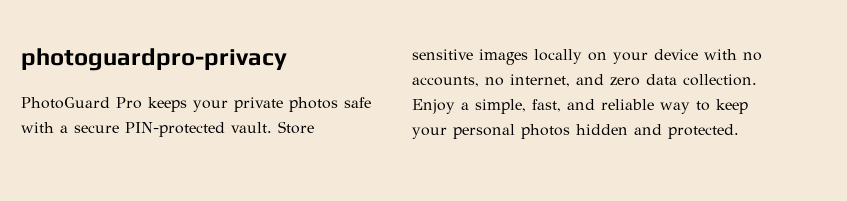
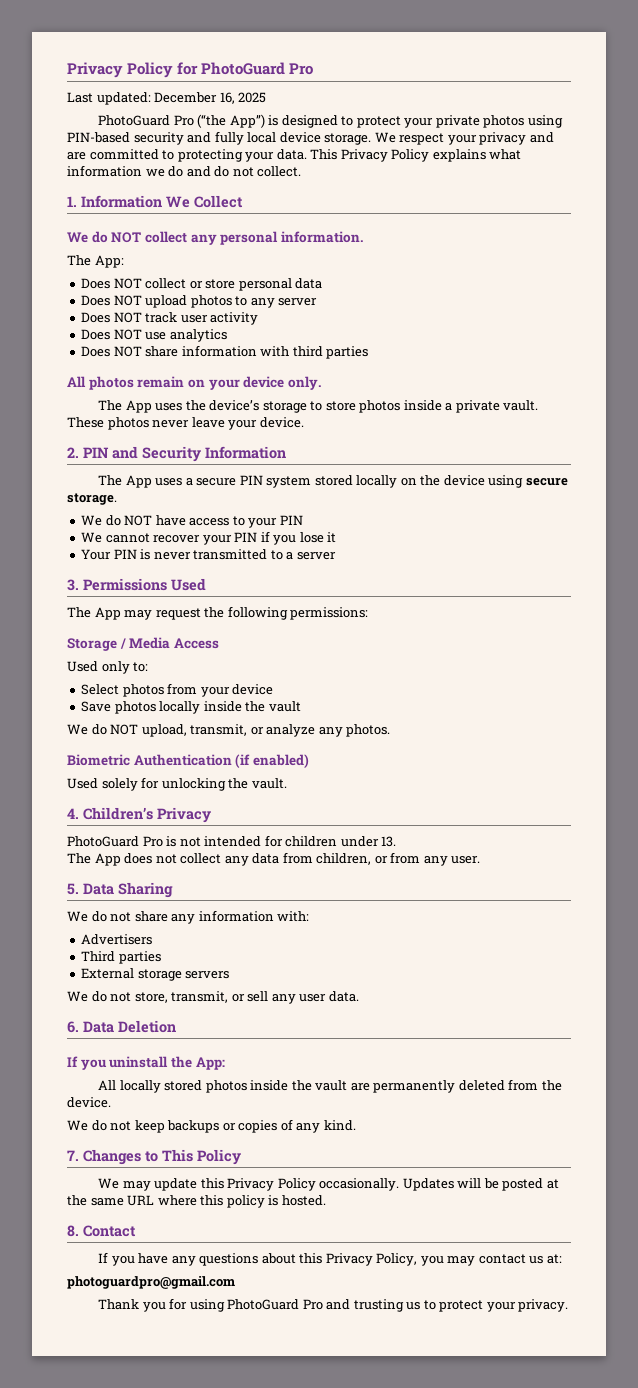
[21,48,287,71] [21,97,371,112] [21,121,314,137] [412,49,762,65] [412,74,757,87] [412,99,748,114] [412,124,739,139] photoguardpro-privacy // PhotoGuard Pro keeps your private photos safe with a secure PIN-protected vault. Store sensitive images locally on your device with no accounts, no internet, and zero data collection. Enjoy a simple, fast, and reliable way to keep your personal photos hidden and protected. -> [67,62,314,78] [67,92,267,105] [98,114,563,128] [67,131,554,145] [67,149,522,162] [67,165,302,177] [67,195,243,208] [67,231,363,245] [67,255,124,268] [81,278,323,291] [81,295,318,308] [81,312,259,325] [81,329,227,342] [81,345,369,359] [67,376,321,390] [98,400,539,413] [67,417,304,430] [67,446,286,462] [98,475,568,488] [67,493,117,505] [81,515,303,528] [81,531,337,545] [81,549,336,560] [67,578,206,591] [67,606,369,620] [67,637,219,651] [67,661,149,674] [81,683,274,697] [81,701,301,714] [67,724,391,737] [67,754,309,768] [67,777,287,791] [67,807,211,823] [67,835,397,847] [67,852,481,866] [67,882,173,898] [67,910,310,924] [81,934,153,945] [81,951,161,964] [81,968,230,981] [67,991,359,1004] [67,1020,176,1033] [67,1056,225,1070] [98,1079,562,1093] [67,1097,111,1108] [67,1119,356,1133] [67,1149,241,1165] [98,1178,559,1191] [67,1195,326,1208] [67,1225,136,1237] [98,1252,562,1266] [67,1276,235,1289] [98,1298,569,1312] Privacy Policy for PhotoGuard Pro // Last updated: December 16, 2025 // PhotoGuard Pro (“the App”) is designed to protect your private photos using PIN-based security and fully local device storage. We respect your privacy and are committed to protecting your data. This Privacy Policy explains what information we do and do not collect. // 1. Information We Collect // We do NOT collect any personal information. // The App: // Does NOT collect or store personal data // Does NOT upload photos to any server // Does NOT track user activity // Does NOT use analytics // Does NOT share information with third parties // All photos remain on your device only. // The App uses the device’s storage to store photos inside a private vault. These photos never leave your device. // 2. PIN and Security Information // The App uses a secure PIN system stored locally on the device using secure storage. // We do NOT have access to your PIN // We cannot recover your PIN if you lose it // Your PIN is never transmitted to a server // 3. Permissions Used // The App may request the following permissions: // Storage / Media Access // Used only to: // Select photos from your device // Save photos locally inside the vault // We do NOT upload, transmit, or analyze any photos. // Biometric Authentication (if enabled) // Used solely for unlocking the vault. // 4. Children’s Privacy // PhotoGuard Pro is not intended for children under 13. // The App does not collect any data from children, or from any user. // 5. Data Sharing // We do not share any information with: // Advertisers // Third parties // External storage servers // We do not store, transmit, or sell any user data. // 6. Data Deletion // If you uninstall the App: // All locally stored photos inside the vault are permanently deleted from the device. // We do not keep backups or copies of any kind. // 7. Changes to This Policy // We may update this Privacy Policy occasionally. Updates will be posted at the same URL where this policy is hosted. // 8. Contact // If you have any questions about this Privacy Policy, you may contact us at: // photoguardpro@gmail.com // Thank you for using PhotoGuard Pro and trusting us to protect your privacy.

